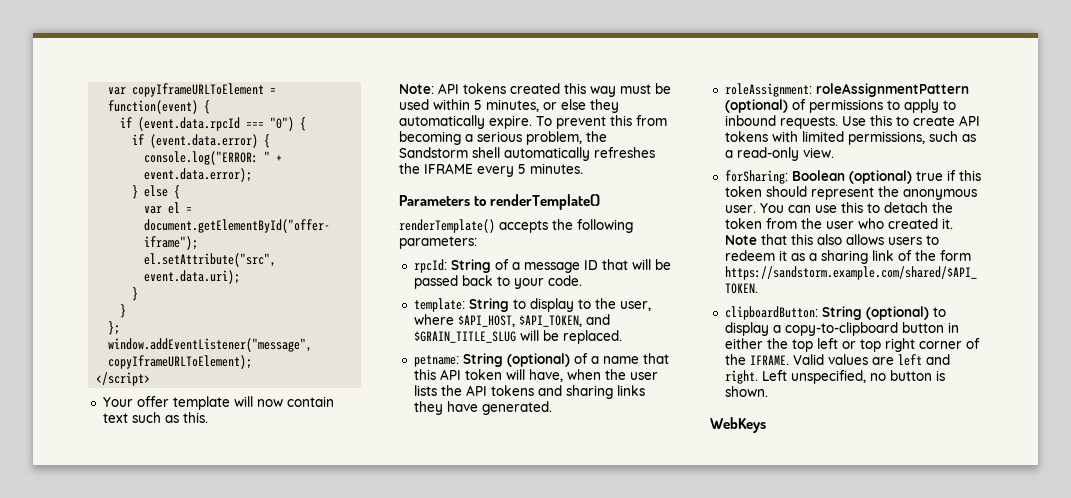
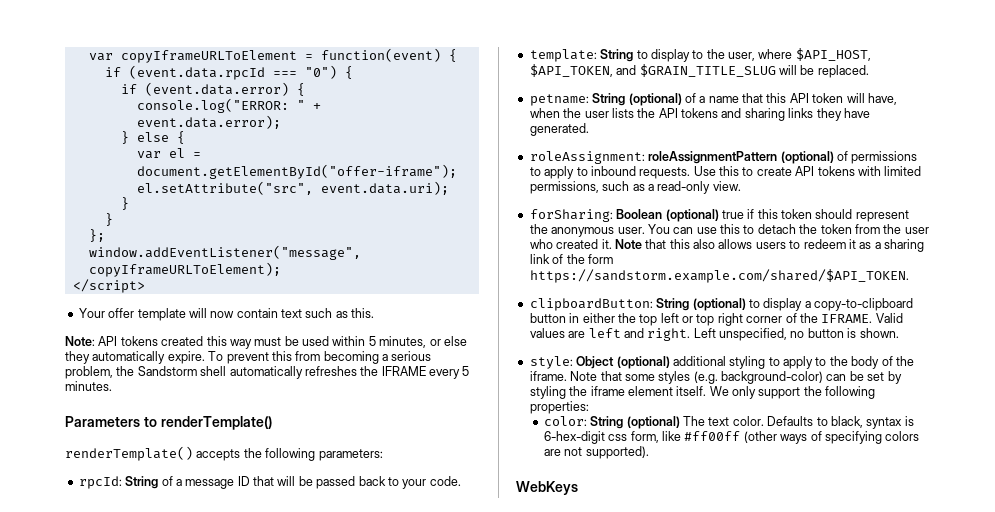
(768, 391) none -> [529,356,914,369] [529,371,902,384] [529,386,876,399] [529,401,589,414] [543,416,914,429] [543,431,920,444] [543,446,649,459] // style: Object (optional) additional styling to apply to the body of the iframe. Note that some styles (e.g. background-color) can be set by styling the iframe element itself. We only support the following properties: // color: String (optional) The text color. Defaults to black, syntax is 6-hex-digit css form, like #ff00ff (other ways of specifying colors are not supported).

